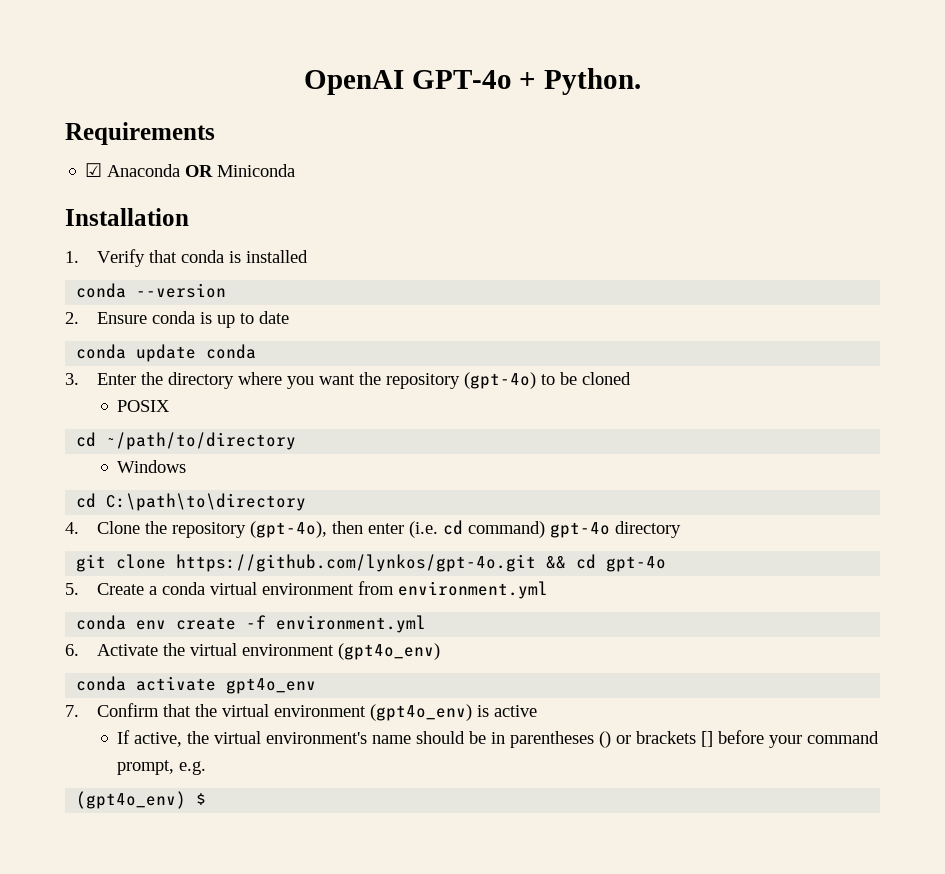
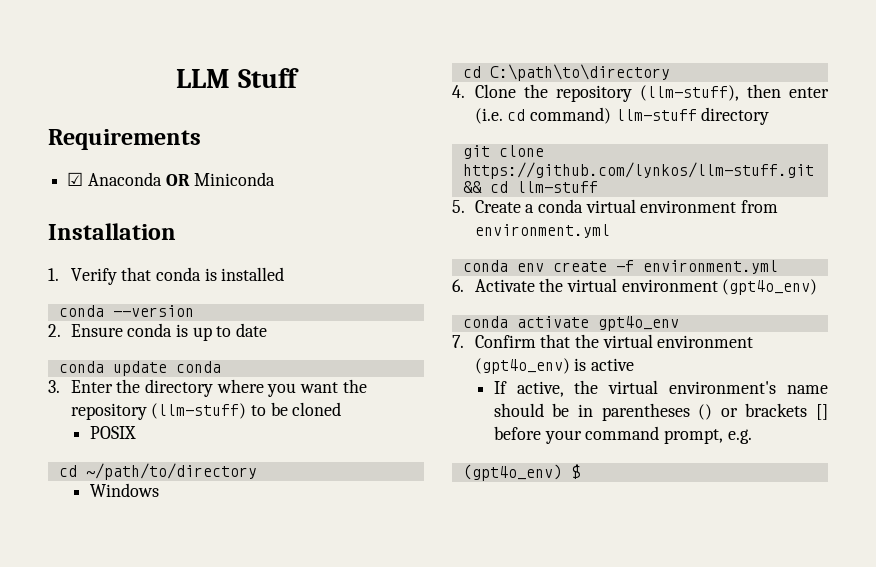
[303,68,642,95] OpenAI GPT-4o + Python. -> [176,68,299,88] LLM Stuff
[464,372,537,389] (gpt-4o) -> [151,403,247,419] (llm-stuff)
[250,521,328,538] (gpt-4o), -> [639,85,739,101] (llm-stuff),
[550,522,611,538] gpt-4o -> [615,109,697,121] llm-stuff
[176,554,537,572] https://github.com/lynkos/gpt-4o.git -> [462,162,814,179] https://github.com/lynkos/llm-stuff.git
[606,556,667,572] gpt-4o -> [516,181,598,193] llm-stuff

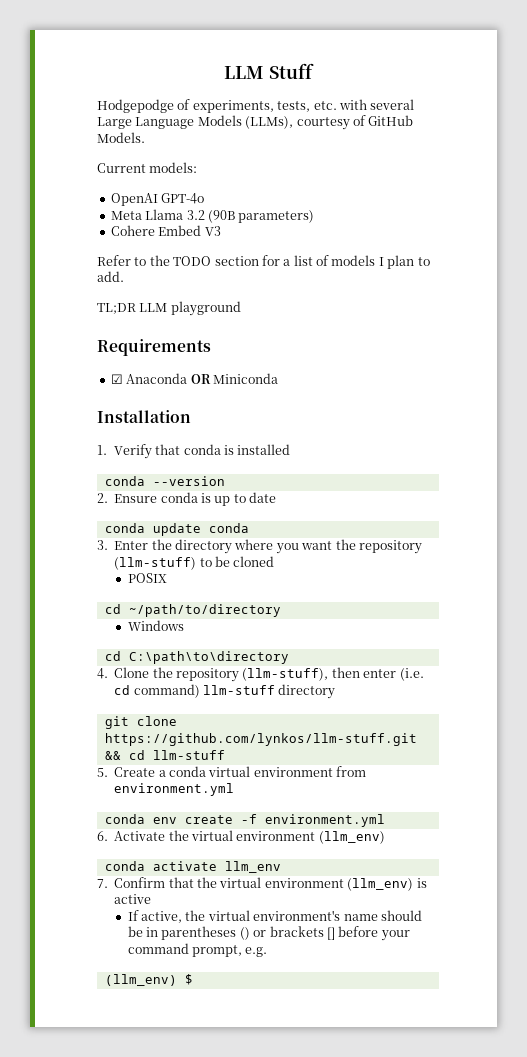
(299, 78) none -> [97,99,415,113] [97,115,414,130] [97,132,145,143] [97,162,198,173] [110,193,205,206] [110,209,315,223] [110,225,221,236] [97,255,430,269] [97,271,124,282] [97,301,241,316] // Hodgepodge of experiments, tests, etc. with several Large Language Models (LLMs), courtesy of GitHub Models. // Current models: // OpenAI GPT-4o // Meta Llama 3.2 (90B parameters) // Cohere Embed V3 // Refer to the TODO section for a list of models I plan to add. // TL;DR LLM playground
[722,279,818,295] (gpt4o_env) -> [318,831,385,844] (llm_env)
[597,316,679,331] gpt4o_env -> [224,861,281,873] llm_env
[474,358,570,374] (gpt4o_env) -> [347,878,414,891] (llm_env)
[462,464,562,481] (gpt4o_env) -> [104,974,177,986] (llm_env)

